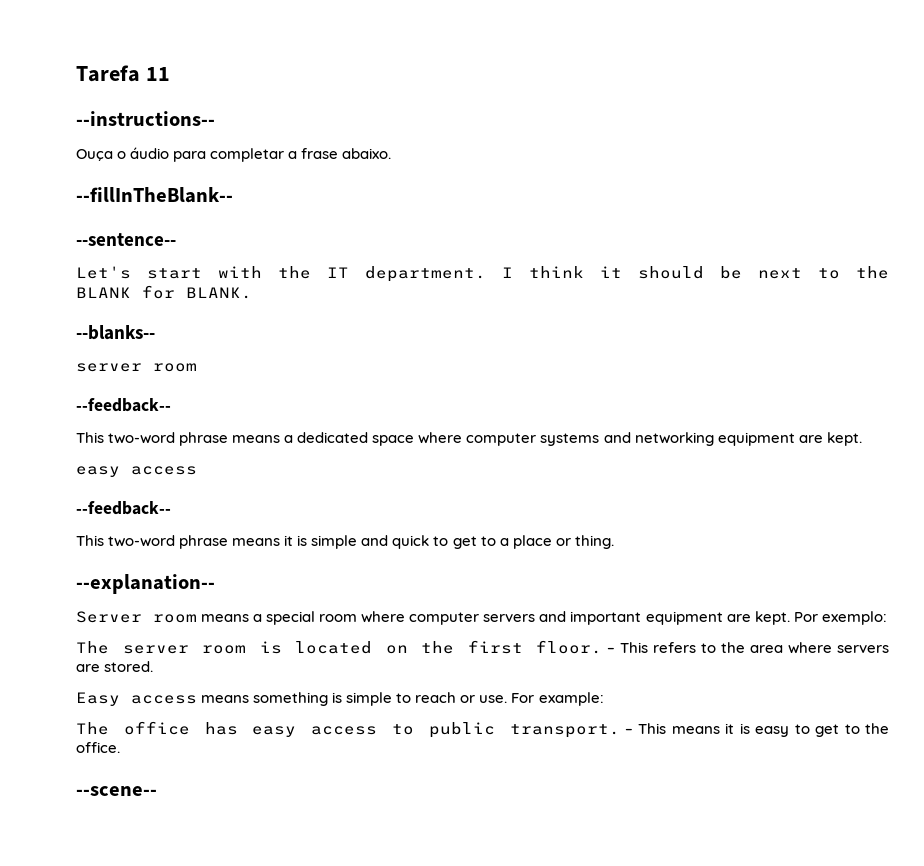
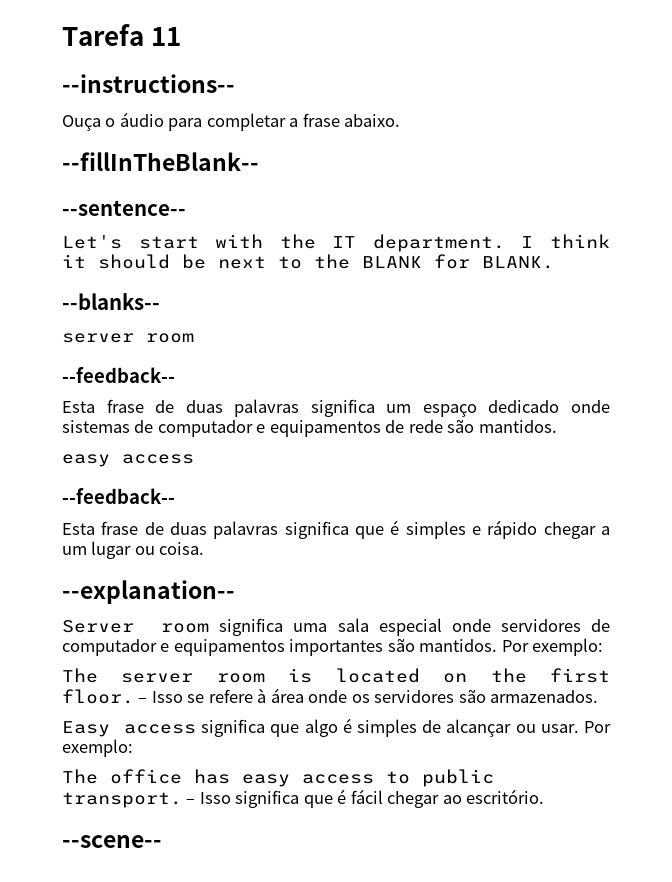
[76,432,862,446] [76,466,197,477] [76,501,171,515] [76,535,614,549] [76,574,215,594] [76,611,790,625] This two-word phrase means a dedicated space where computer systems and networking equipment are kept. // easy access // --feedback-- // This two-word phrase means it is simple and quick to get to a place or thing. // --explanation-- // Server room means a special room where computer servers and important equipment are kept. -> [62,399,610,417] [62,419,557,437] [62,454,194,467] [62,488,175,504] [62,520,610,539] [62,541,205,559] [62,580,235,604] [62,618,610,636] [62,638,498,656] Esta frase de duas palavras significa um espaço dedicado onde sistemas de computador e equipamentos de rede são mantidos. // easy access // --feedback-- // Esta frase de duas palavras significa que é simples e rápido chegar a um lugar ou coisa. // --explanation-- // Server room significa uma sala especial onde servidores de computador e equipamentos importantes são mantidos.
[620,642,889,654] [76,661,154,672] [76,692,604,706] This refers to the area where servers are stored. // Easy access means something is simple to reach or use. For example: -> [151,688,599,703] [62,718,611,737] [62,739,133,757] Isso se refere à área onde os servidores são armazenados. // Easy access significa que algo é simples de alcançar ou usar. Por exemplo:
[638,723,889,737] [76,742,120,753] This means it is easy to get to the office. -> [199,789,545,808] Isso significa que é fácil chegar ao escritório.

